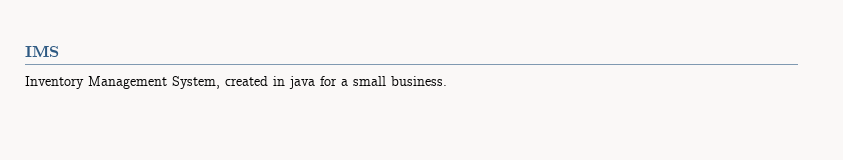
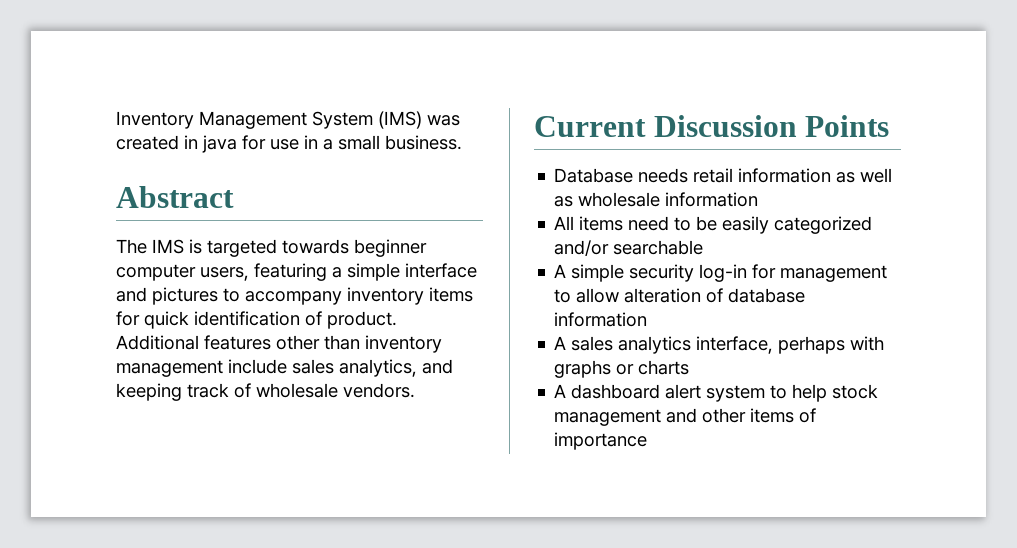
[25,45,59,57] IMS // -> (116, 120) none
[172,76,220,89] System, -> [312,111,460,129] System (IMS) was
(337, 81) none -> [270,135,318,150] use in
(447, 81) none -> [116,186,234,208] [116,239,427,257] [116,263,477,281] [116,287,473,305] [116,311,397,329] [116,335,442,353] [116,359,453,377] [116,383,415,401] [534,115,890,137] [554,168,893,183] [554,192,759,207] [554,216,873,234] [554,240,704,256] [554,264,888,282] [554,288,806,303] [554,312,648,327] [554,336,885,354] [554,360,690,378] [554,384,879,402] [554,408,817,426] [554,432,648,450] // Abstract // The IMS is targeted towards beginner computer users, featuring a simple interface and pictures to accompany inventory items for quick identification of product. Additional features other than inventory management include sales analytics, and keeping track of wholesale vendors. // Current Discussion Points // Database needs retail information as well as wholesale information // All items need to be easily categorized and/or searchable // A simple security log-in for management to allow alteration of database information // A sales analytics interface, perhaps with graphs or charts // A dashboard alert system to help stock management and other items of importance

